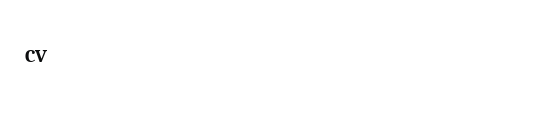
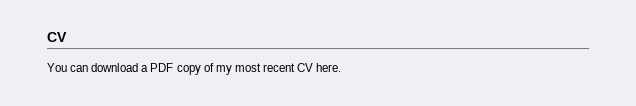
[25,50,48,62] CV -> [47,32,67,42] [47,63,342,75] CV // You can download a PDF copy of my most recent CV here.

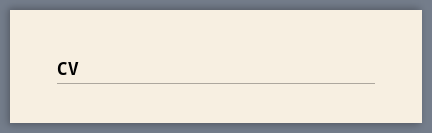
[47,32,67,42] [47,63,342,75] CV // You can download a PDF copy of my most recent CV here. -> [57,62,79,75] CV

